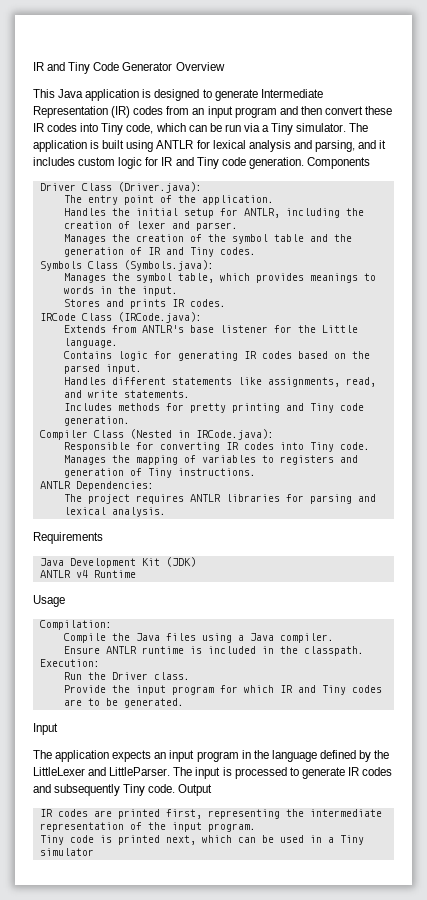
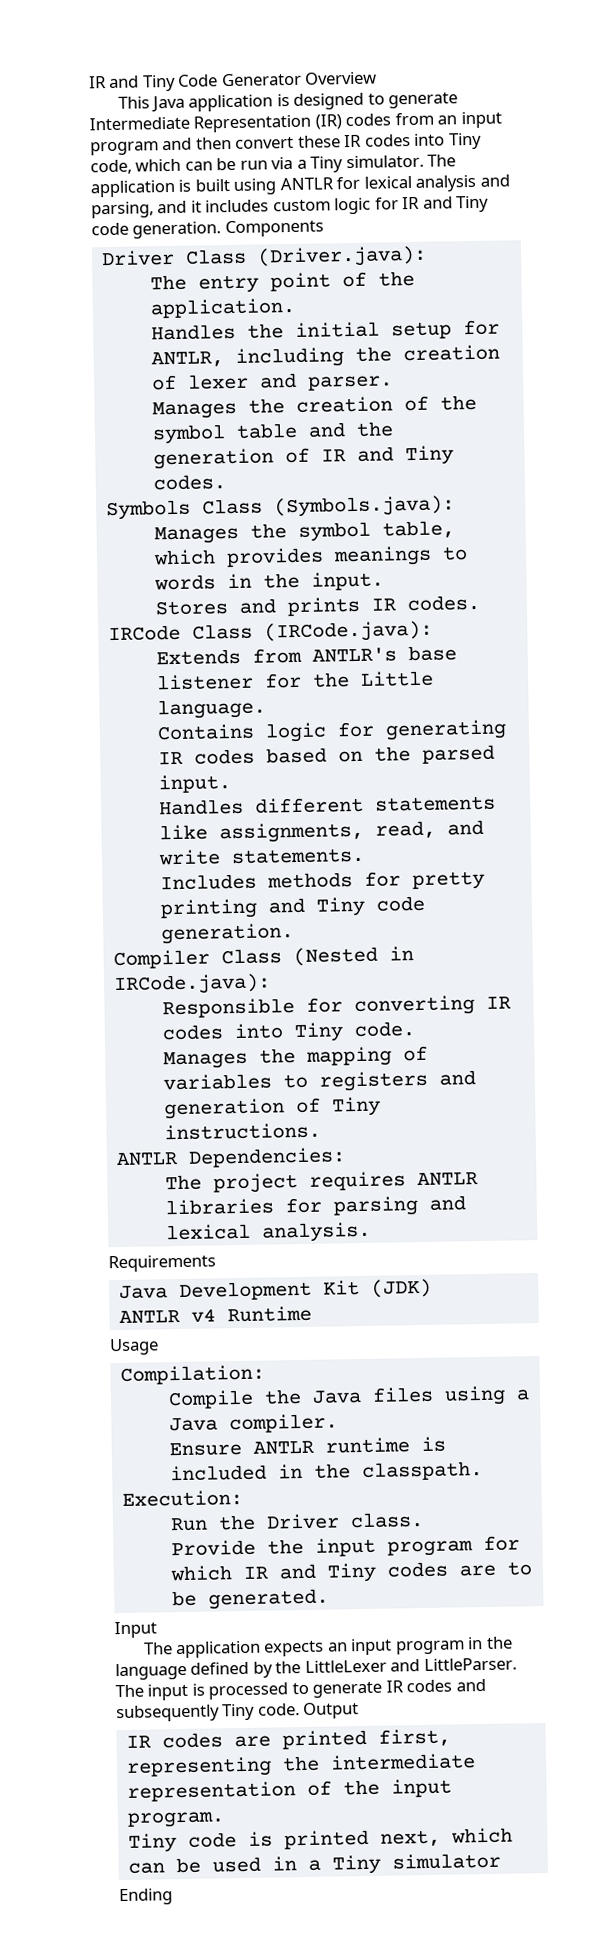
(94, 852) none -> [119,1888,173,1906] // Ending

